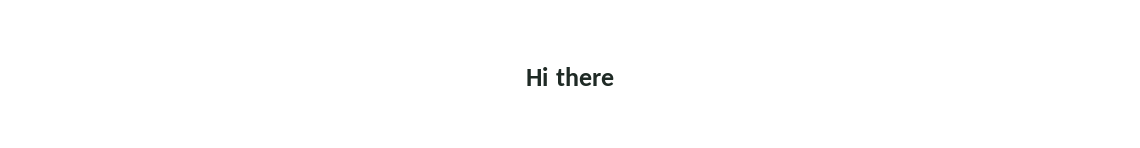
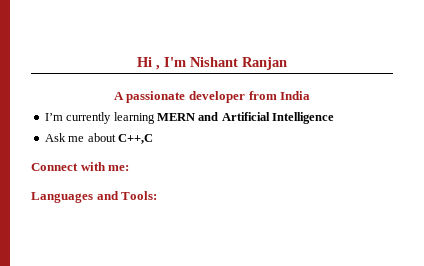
[555,67,614,86] there -> [156,57,287,70] [113,91,311,103] [44,112,334,124] [44,133,153,144] [31,162,130,171] [31,191,158,203] , I'm Nishant Ranjan // A passionate developer from India // I’m currently learning MERN and Artificial Intelligence // Ask me about C++,C // Connect with me: // Languages and Tools:

